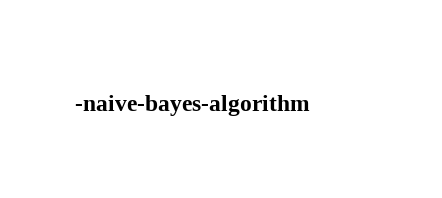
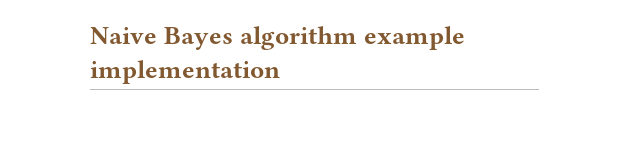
[75,95,310,116] -naive-bayes-algorithm -> [90,26,466,50] [90,60,280,84] Naive Bayes algorithm example implementation

